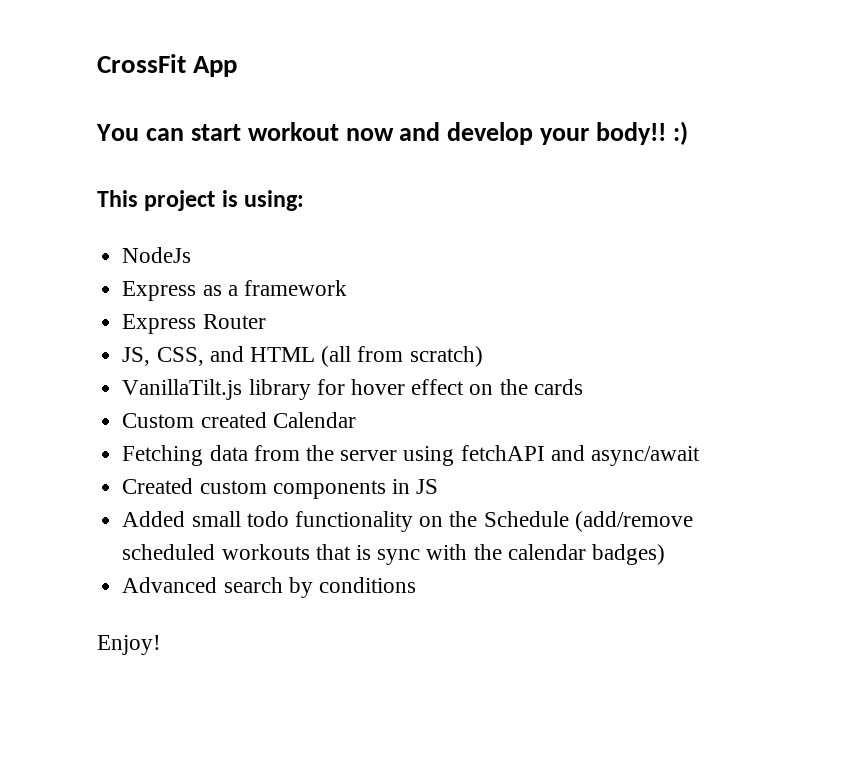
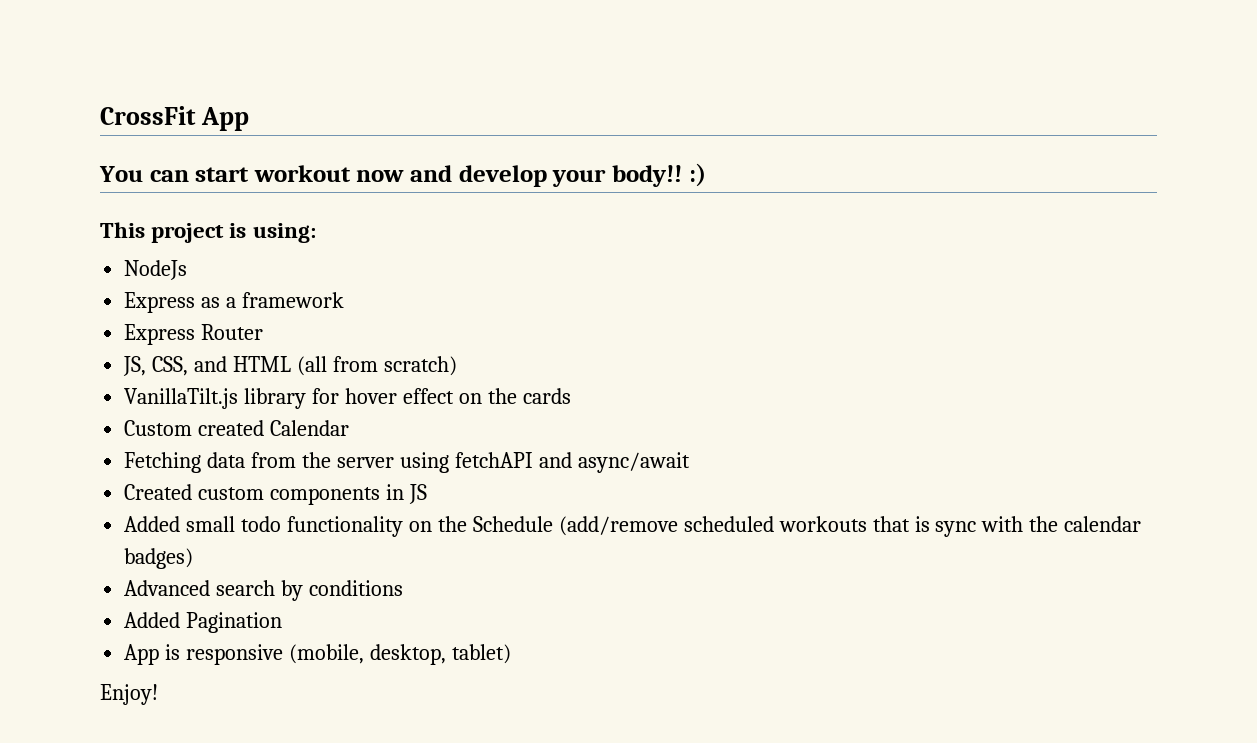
(416, 585) none -> [124,612,283,633] [124,644,511,665] // Added Pagination // App is responsive (mobile, desktop, tablet)

